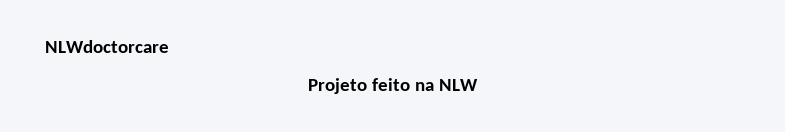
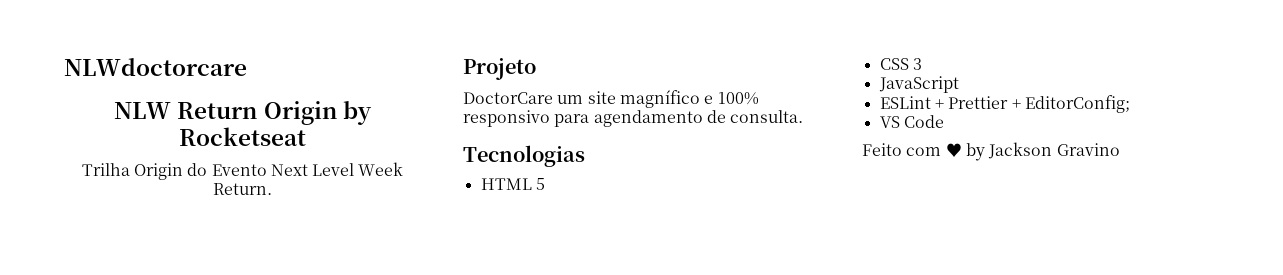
[308,78,478,94] Projeto feito na NLW -> [114,101,372,125] [179,127,306,146] [81,162,404,180] [213,183,272,195] [463,58,536,80] [463,90,759,108] [463,110,804,127] [463,145,585,167] [480,178,545,190] [879,58,922,70] [878,76,959,93] [879,95,1130,113] [879,115,944,128] [862,142,1120,161] NLW Return Origin by Rocketseat // Trilha Origin do Evento Next Level Week Return. // Projeto // DoctorCare um site magnífico e 100% responsivo para agendamento de consulta. // Tecnologias // HTML 5 // CSS 3 // JavaScript // ESLint + Prettier + EditorConfig; // VS Code // Feito com ♥ by Jackson Gravino

